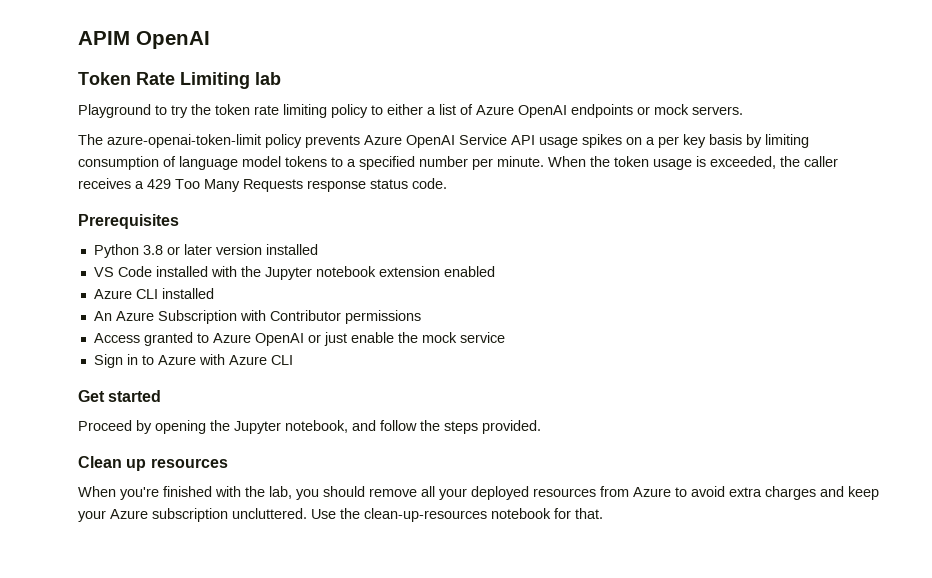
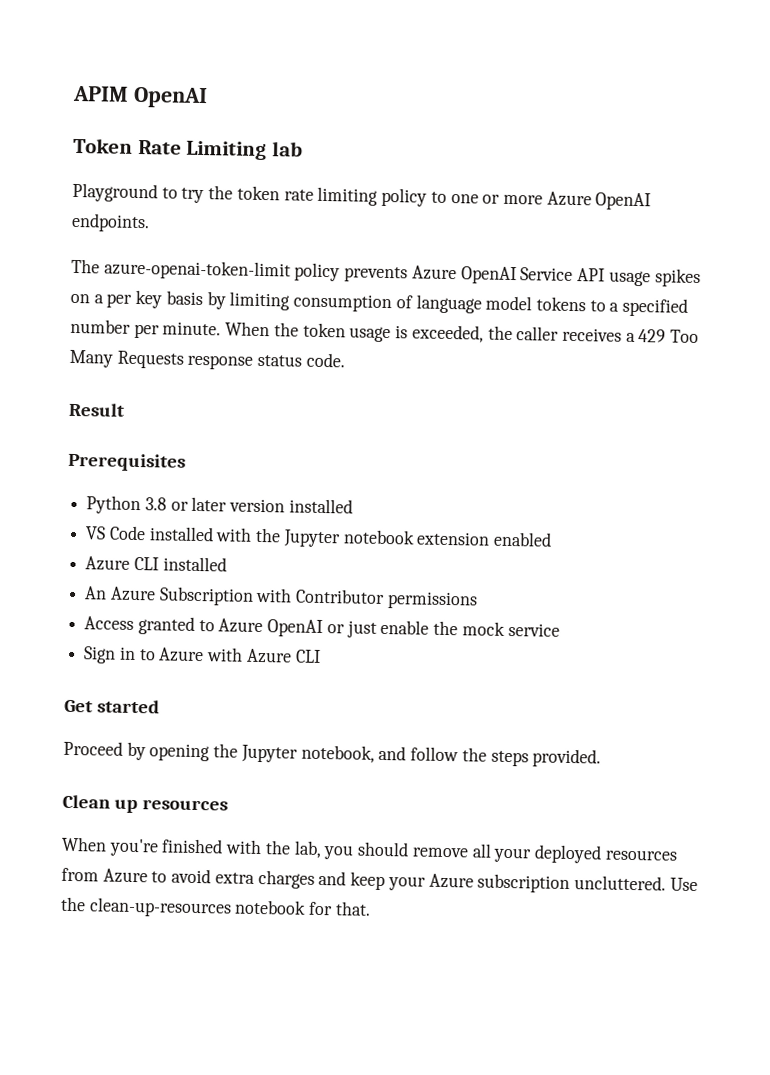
[387,104,743,118] either a list of Azure OpenAI endpoints or mock servers. -> [450,191,652,211] [71,212,150,233] one or more Azure OpenAI endpoints.
(447, 183) none -> [68,402,125,417] // Result

